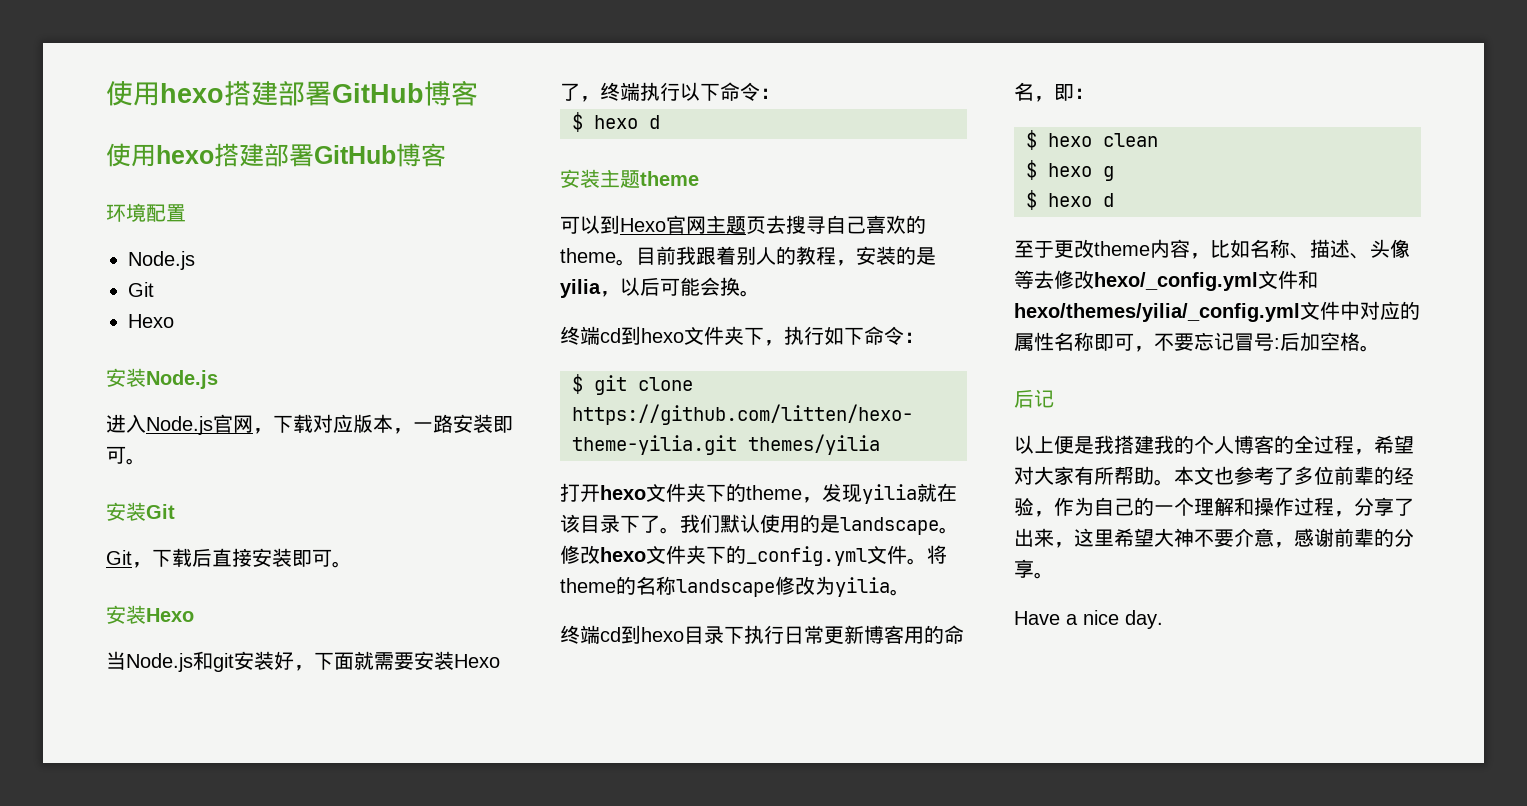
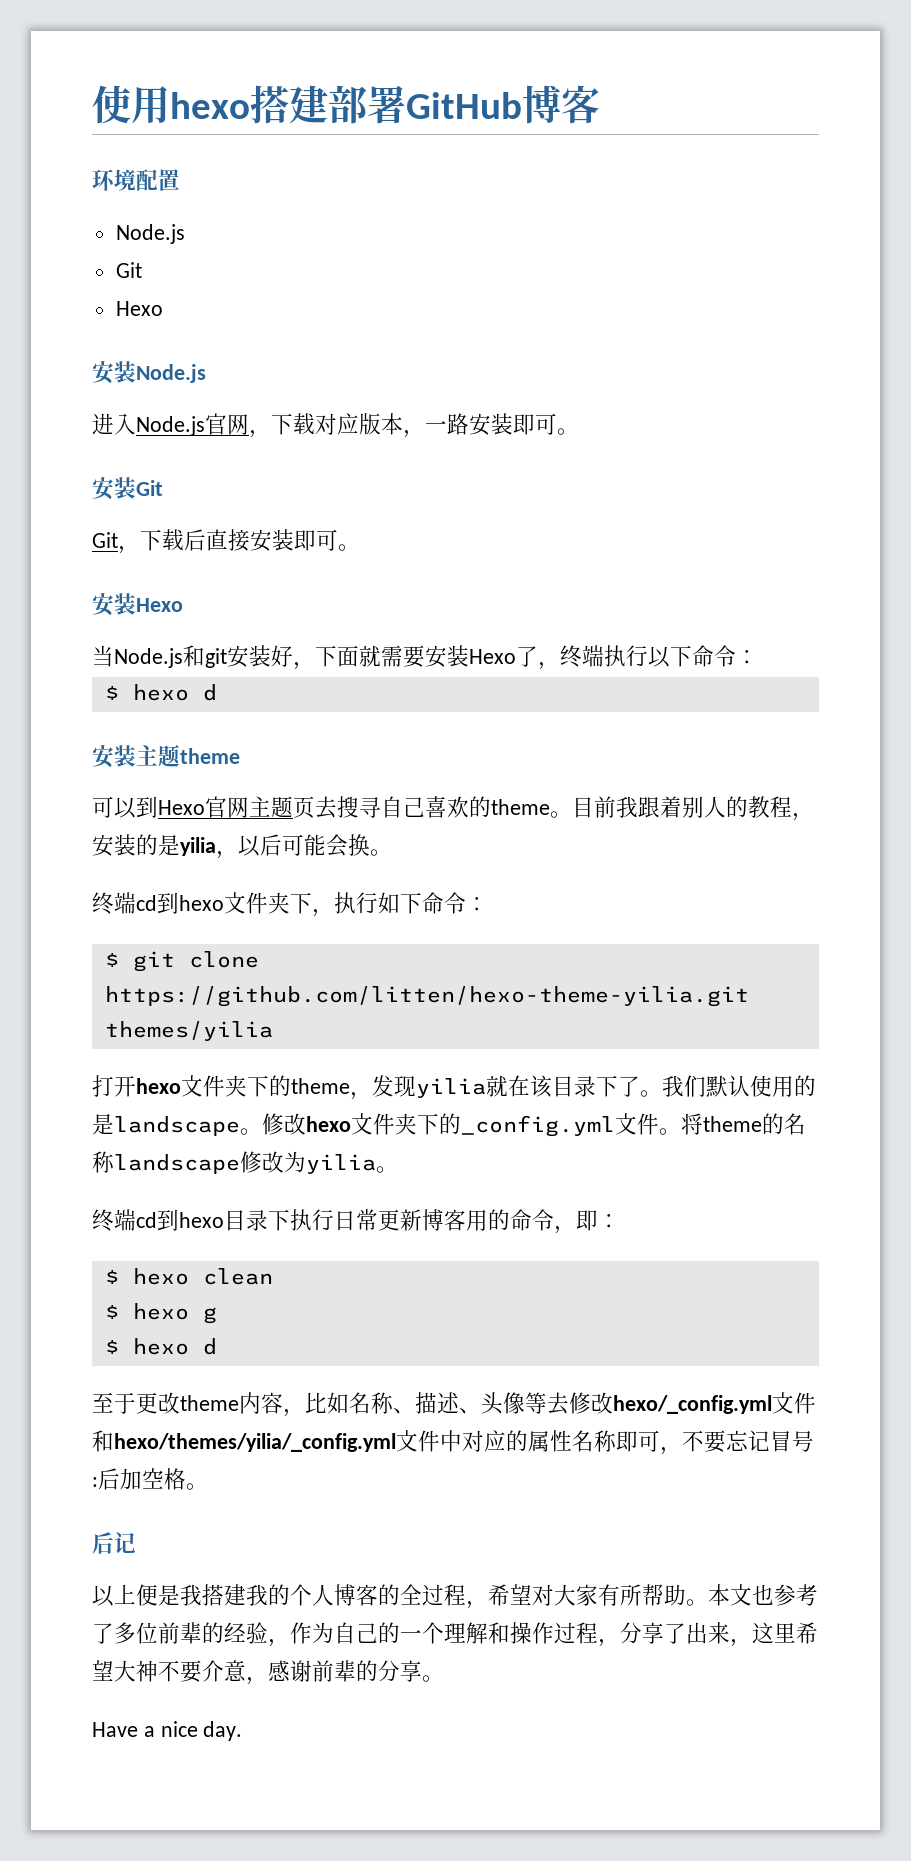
[106,80,478,106] [106,143,446,167] 使用hexo搭建部署GitHub博客 // 使用hexo搭建部署GitHub博客 -> [92,85,600,124] 使用hexo搭建部署GitHub博客
[1014,82,1034,101] 名 -> [532,1209,554,1231] 令

